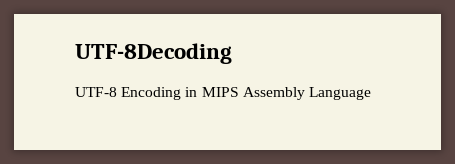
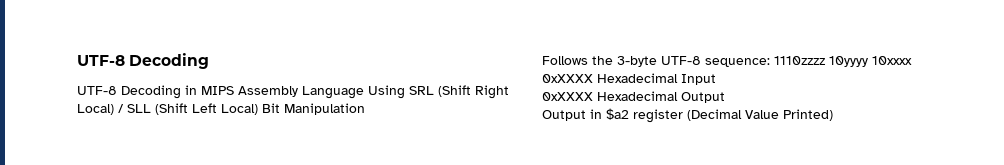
[75,43,232,64] [75,87,182,100] UTF-8Decoding // UTF-8 Encoding -> [77,53,210,69] [77,85,181,99] UTF-8 Decoding // UTF-8 Decoding
(371, 93) none -> [368,85,509,99] [77,103,365,115] [542,56,912,67] [542,73,716,85] [542,91,725,103] [542,108,833,123] Using SRL (Shift Right Local) / SLL (Shift Left Local) Bit Manipulation // Follows the 3-byte UTF-8 sequence: 1110zzzz 10yyyy 10xxxx // 0xXXXX Hexadecimal Input // 0xXXXX Hexadecimal Output // Output in $a2 register (Decimal Value Printed)

